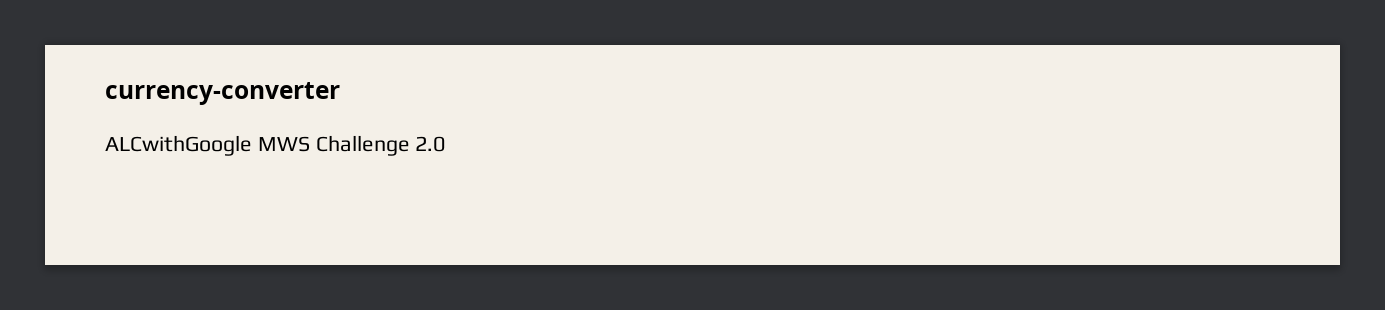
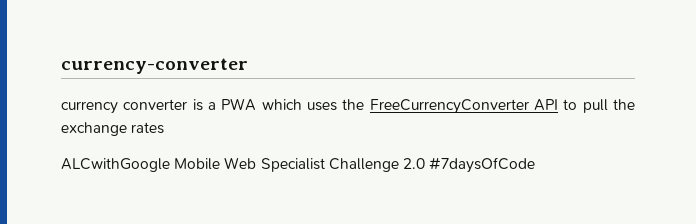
[105,135,310,156] ALCwithGoogle MWS -> [61,98,635,114] [61,122,165,136] [61,157,325,172] currency converter is a PWA which uses the FreeCurrencyConverter API to pull the exchange rates // ALCwithGoogle Mobile Web Specialist
(446, 144) none -> [429,157,536,173] #7daysOfCode

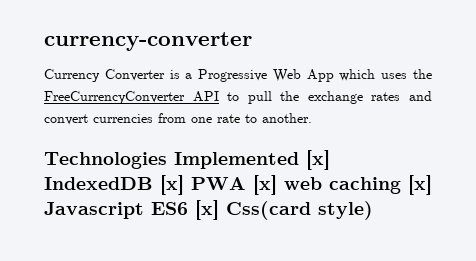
[61,98,257,114] currency converter is a PWA -> [44,69,334,82] Currency Converter is a Progressive Web App
[61,157,536,173] // ALCwithGoogle Mobile Web Specialist Challenge 2.0 #7daysOfCode -> [409,91,432,101] [44,113,312,125] [44,150,330,170] [44,175,432,195] [44,200,373,220] and convert currencies from one rate to another. // Technologies Implemented [x] IndexedDB [x] PWA [x] web caching [x] Javascript ES6 [x] Css(card style)

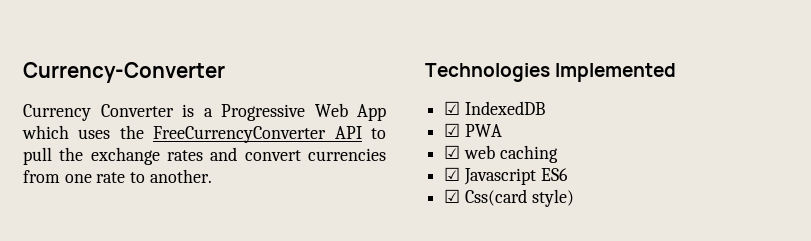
[44,32,252,51] currency-converter -> [23,62,225,83] Currency-Converter
[306,150,330,170] [x] -> [444,101,461,115] // ☑
[160,175,184,195] [x] -> [444,123,461,137] // ☑
[253,175,277,195] [x] -> [444,145,461,159] // ☑
[408,175,432,195] [x] -> [444,167,461,181] // ☑
[195,200,219,220] [x] -> [444,189,461,203] // ☑

